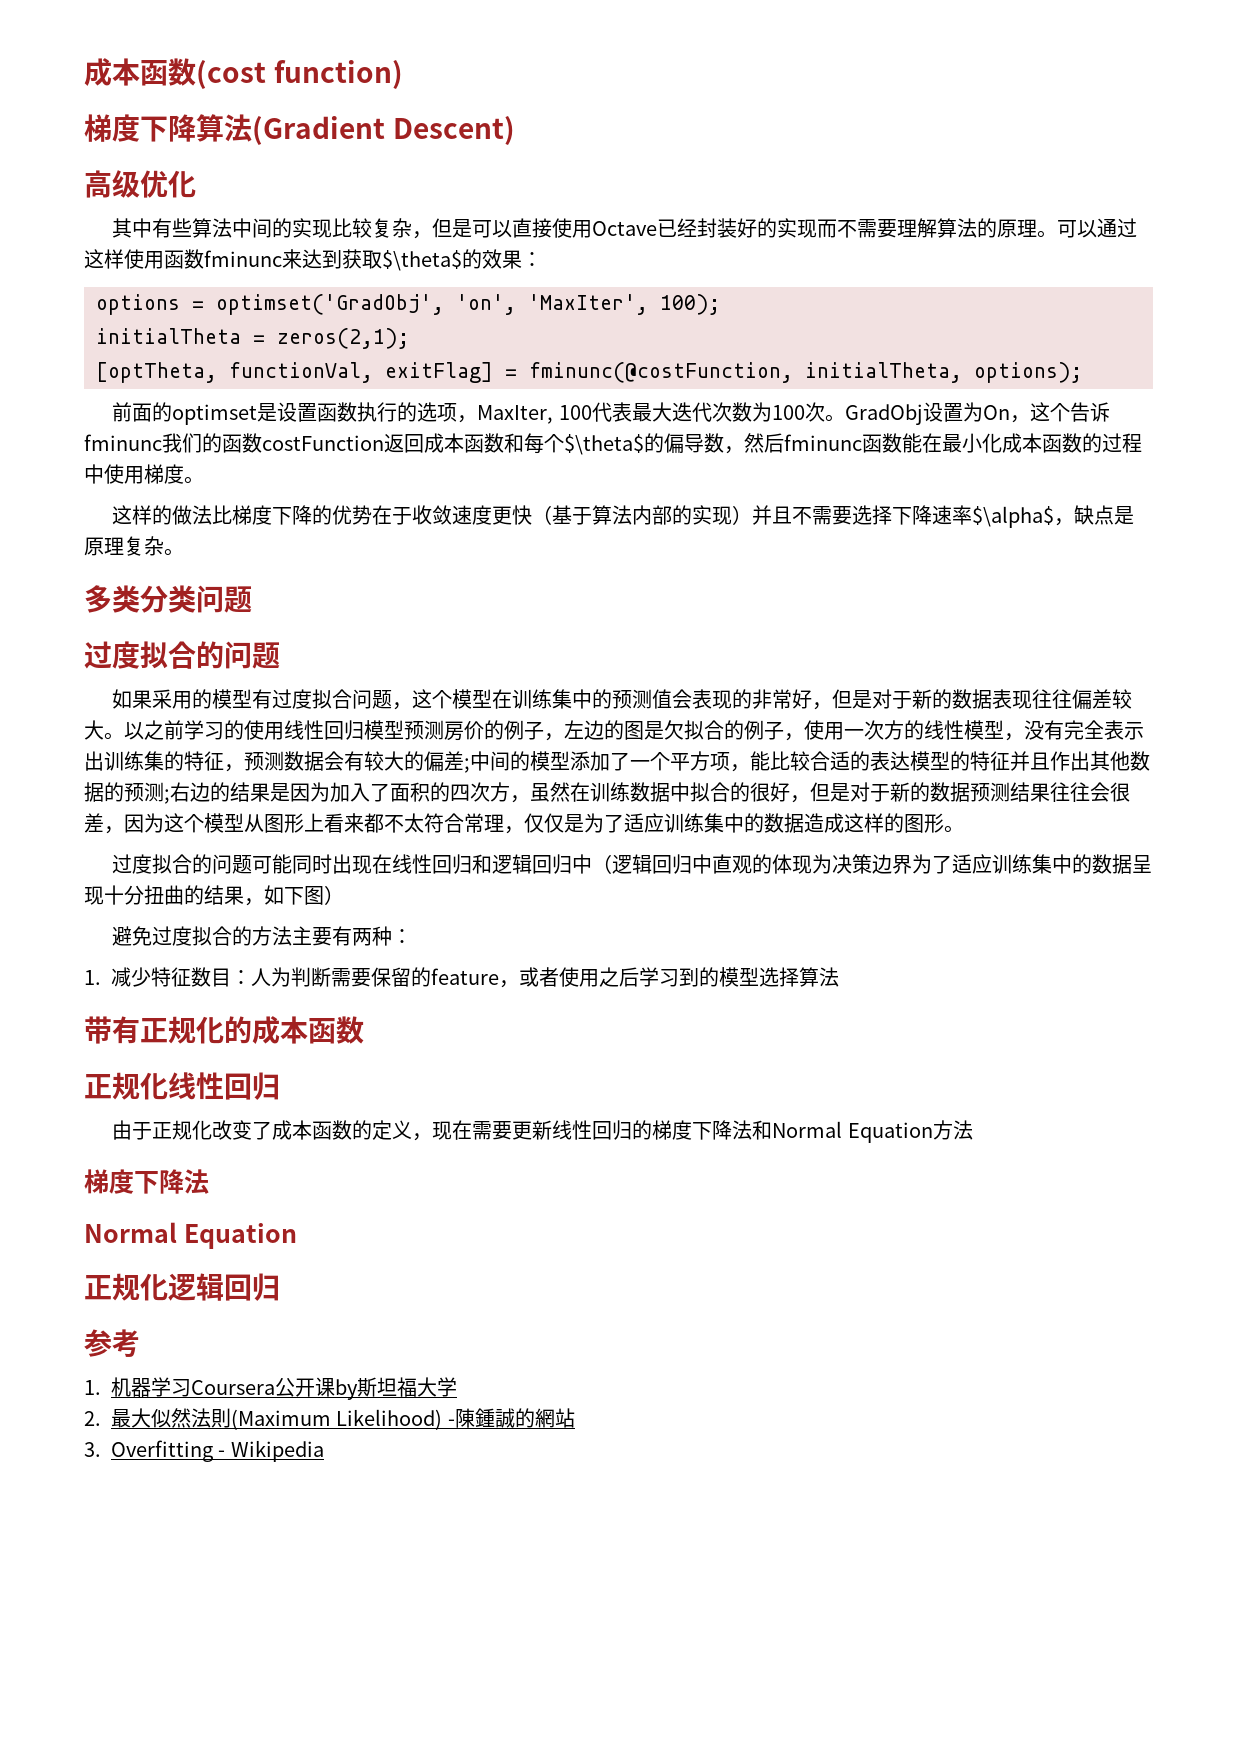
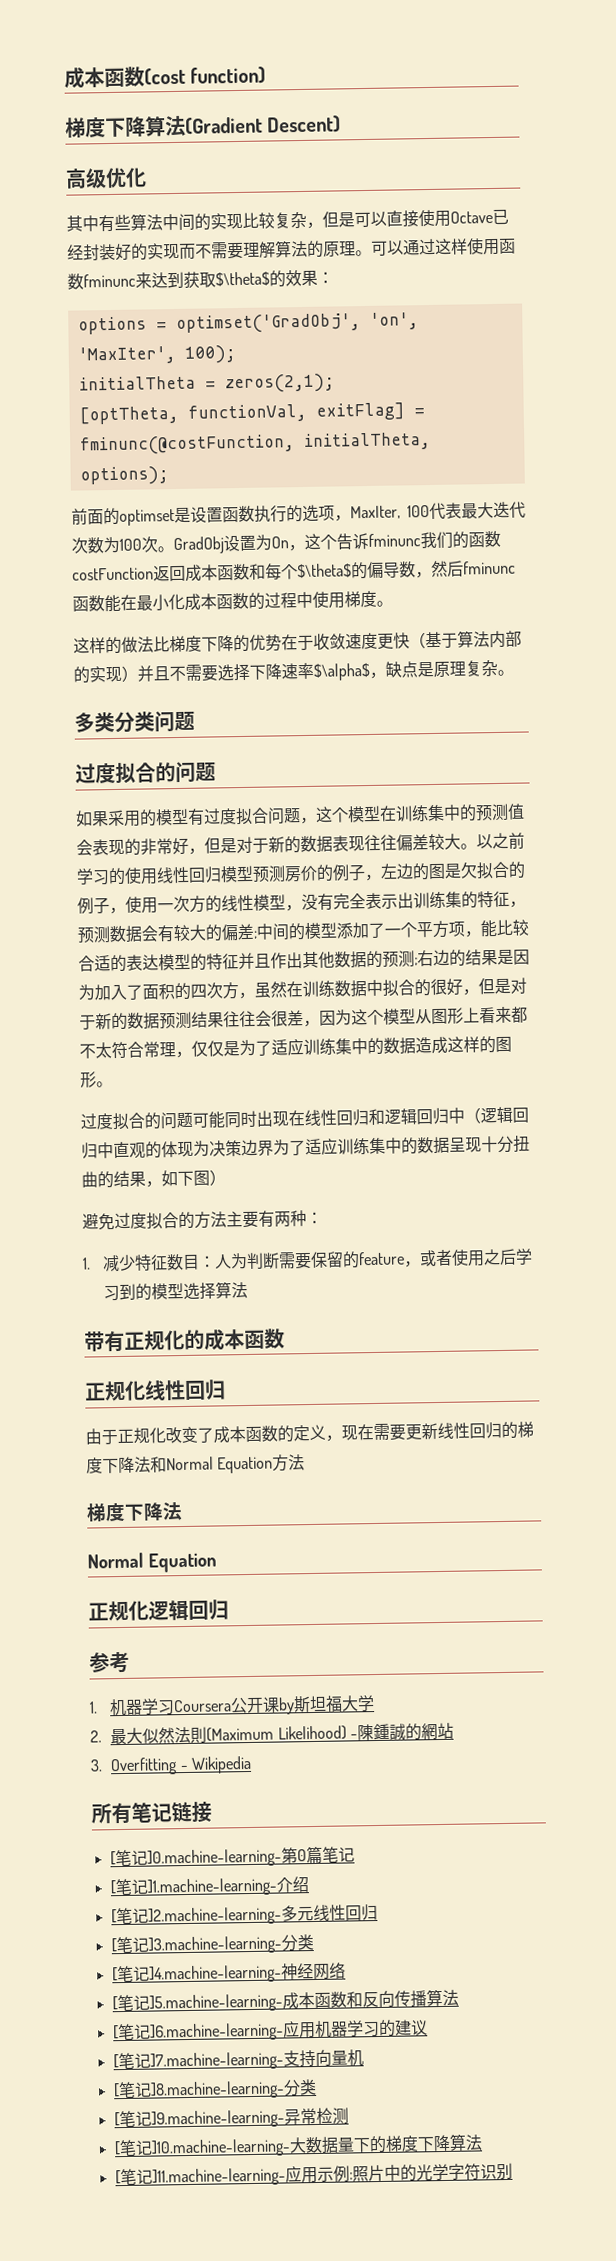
(324, 1451) none -> [91,1801,212,1824] [109,1845,355,1868] [109,1876,309,1897] [110,1904,378,1926] [110,1934,314,1955] [111,1961,346,1984] [111,1988,459,2013] [112,2019,428,2042] [112,2049,364,2071] [112,2078,317,2100] [113,2107,349,2129] [113,2133,483,2158] [114,2162,513,2187] // 所有笔记链接 // [笔记]0.machine-learning-第0篇笔记 // [笔记]1.machine-learning-介绍 // [笔记]2.machine-learning-多元线性回归 // [笔记]3.machine-learning-分类 // [笔记]4.machine-learning-神经网络 // [笔记]5.machine-learning-成本函数和反向传播算法 // [笔记]6.machine-learning-应用机器学习的建议 // [笔记]7.machine-learning-支持向量机 // [笔记]8.machine-learning-分类 // [笔记]9.machine-learning-异常检测 // [笔记]10.machine-learning-大数据量下的梯度下降算法 // [笔记]11.machine-learning-应用示例:照片中的光学字符识别

